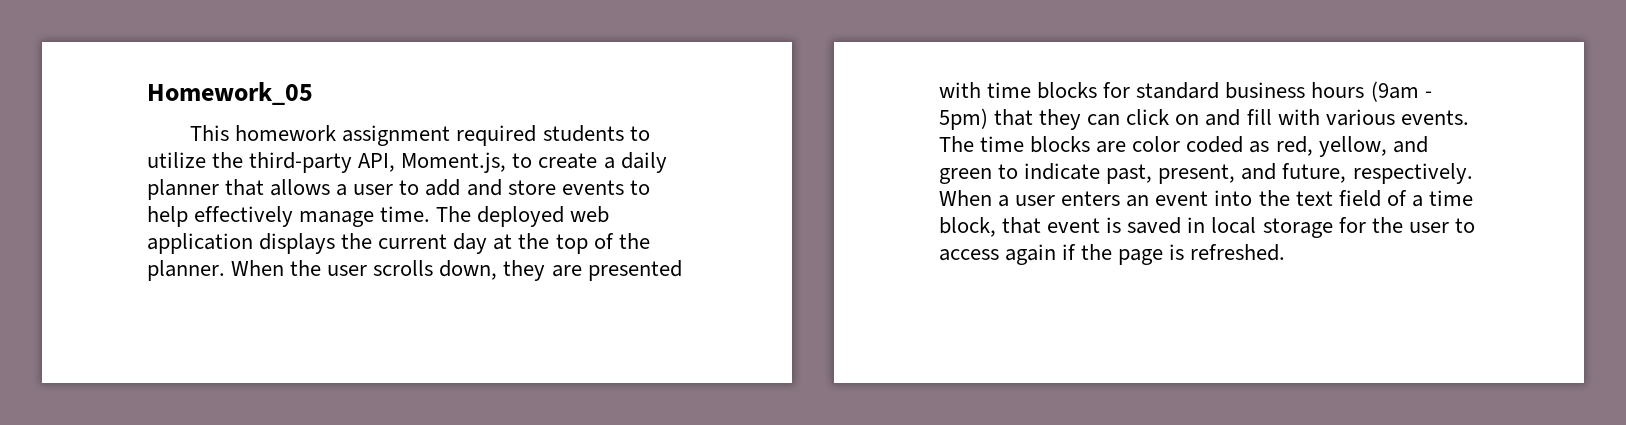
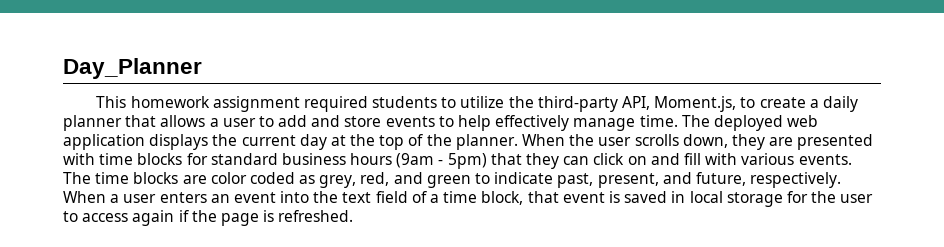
[147,82,313,105] Homework_05 -> [63,58,202,79] Day_Planner
[1275,136,1387,157] red, yellow, -> [319,172,390,188] grey, red,

